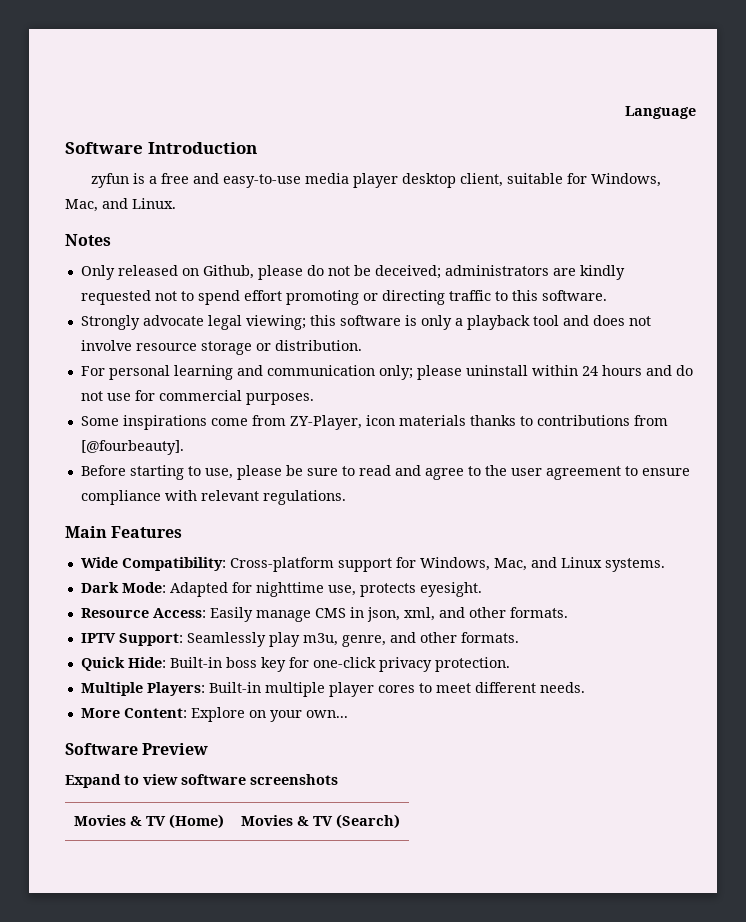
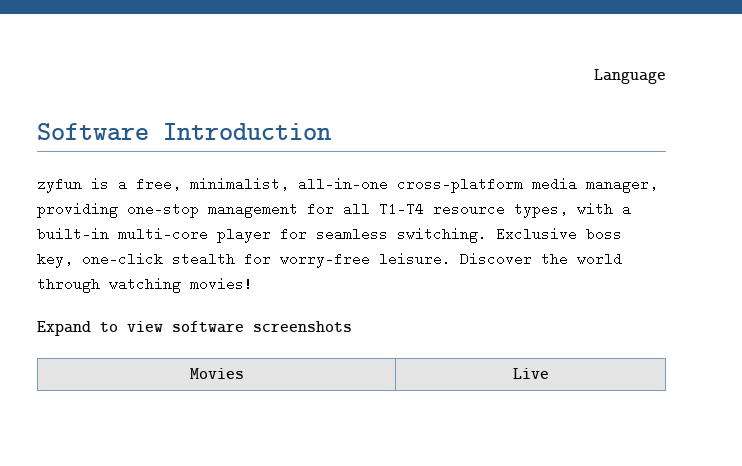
[160,173,661,188] [65,198,176,212] [65,234,111,246] [80,265,625,280] [80,290,607,305] [80,315,651,330] [80,340,362,355] [80,365,693,380] [80,390,314,405] [80,415,668,430] [80,440,184,455] [80,465,690,480] [80,490,346,505] [65,526,183,538] [80,557,665,572] [80,582,482,597] [80,607,568,622] [80,632,519,647] [80,657,510,672] [80,682,585,697] [80,707,348,722] [65,743,209,755] free and easy-to-use media player desktop client, suitable for Windows, Mac, and Linux. // Notes // Only released on Github, please do not be deceived; administrators are kindly requested not to spend effort promoting or directing traffic to this software. // Strongly advocate legal viewing; this software is only a playback tool and does not involve resource storage or distribution. // For personal learning and communication only; please uninstall within 24 hours and do not use for commercial purposes. // Some inspirations come from ZY-Player, icon materials thanks to contributions from [@fourbeauty]. // Before starting to use, please be sure to read and agree to the user agreement to ensure compliance with relevant regulations. // Main Features // Wide Compatibility: Cross-platform support for Windows, Mac, and Linux systems. // Dark Mode: Adapted for nighttime use, protects eyesight. // Resource Access: Easily manage CMS in json, xml, and other formats. // IPTV Support: Seamlessly play m3u, genre, and other formats. // Quick Hide: Built-in boss key for one-click privacy protection. // Multiple Players: Built-in multiple player cores to meet different needs. // More Content: Explore on your own... // Software Preview -> [136,177,658,193] [37,202,631,218] [37,227,622,243] [37,252,622,268] [37,277,253,293] free, minimalist, all-in-one cross-platform media manager, providing one-stop management for all T1-T4 resource types, with a built-in multi-core player for seamless switching. Exclusive boss key, one-click stealth for worry-free leisure. Discover the world through watching movies!
[130,814,224,829] [241,814,400,829] & TV (Home) | Movies & TV (Search) -> [512,368,549,379] | Live

